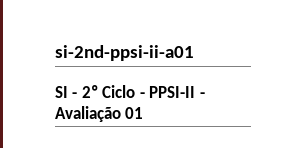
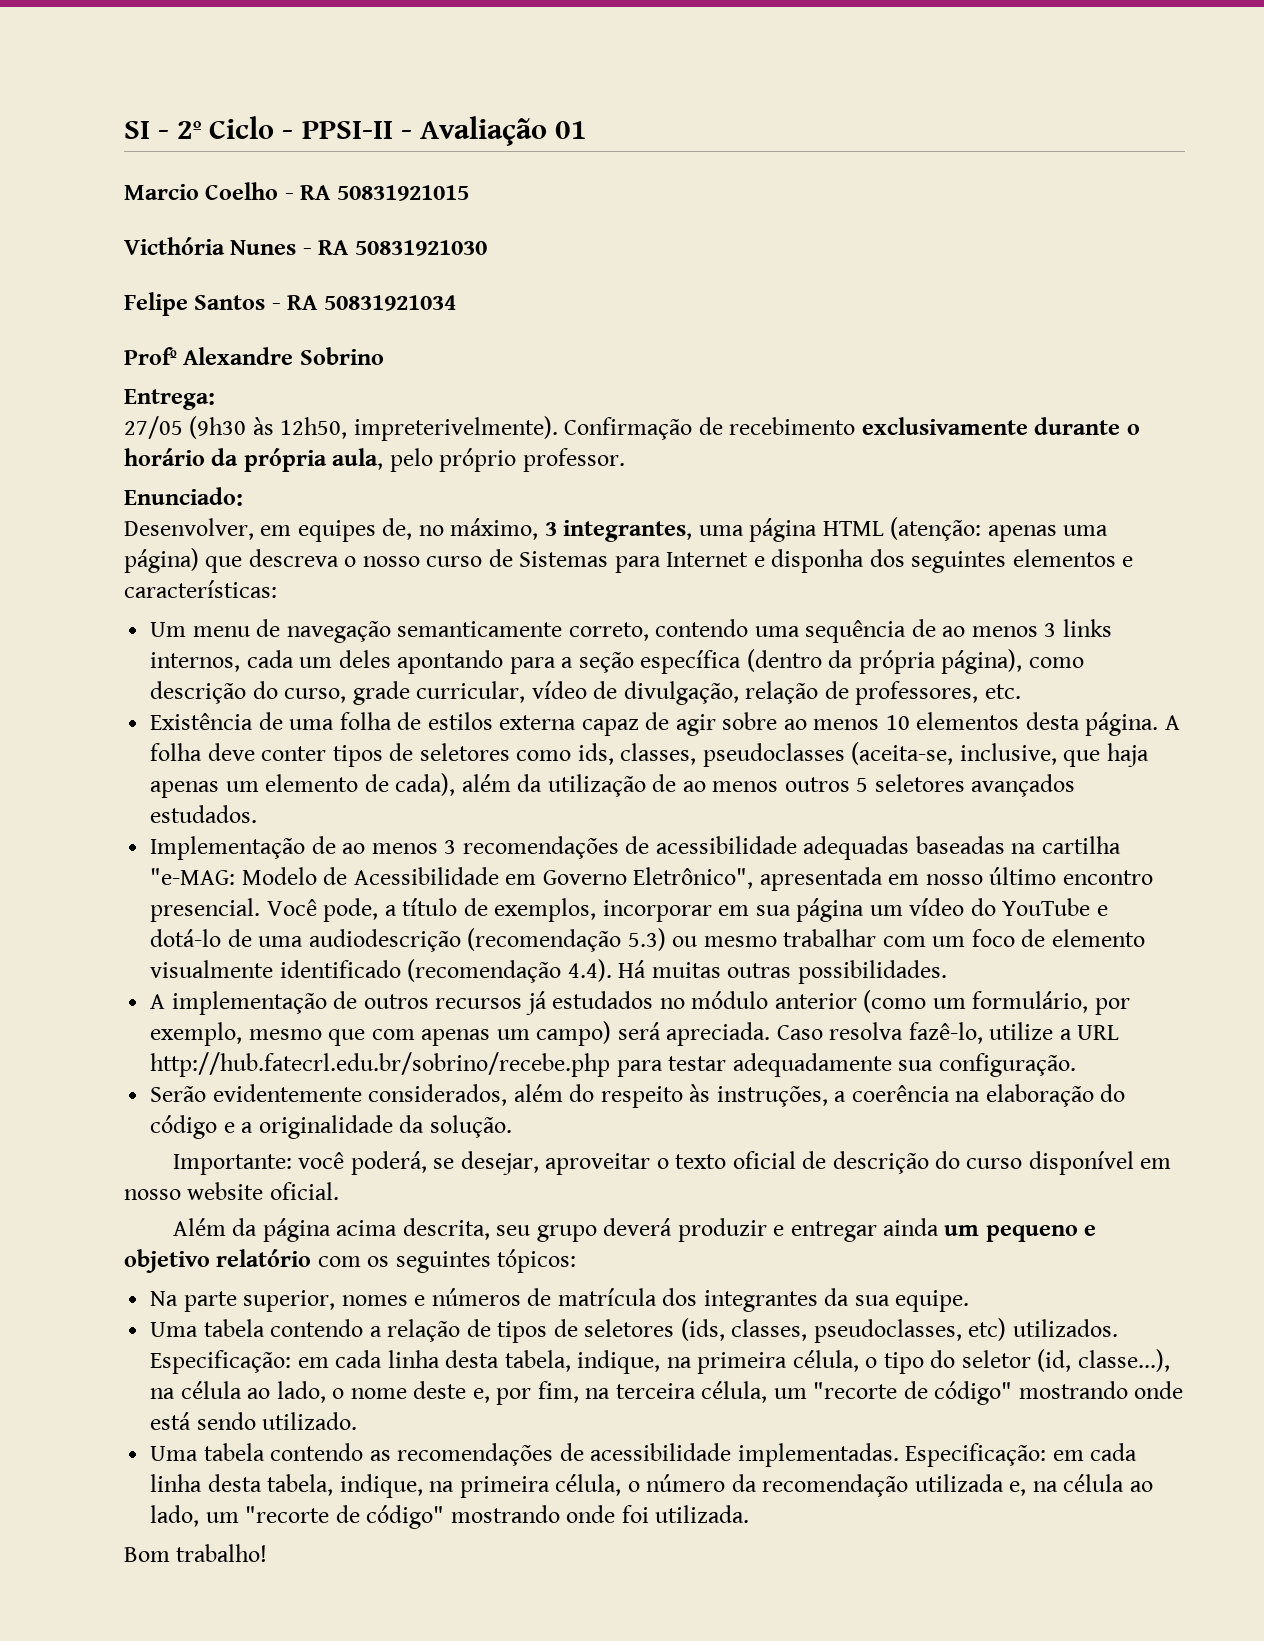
[55,45,194,61] si-2nd-ppsi-ii-a01 // -> (124, 130) none
(144, 113) none -> [124,182,469,201] [124,237,487,256] [124,292,456,316] [124,347,384,365] [124,389,215,410] [124,416,1140,441] [124,448,625,472] [124,487,243,506] [124,517,1109,542] [124,548,1134,573] [124,580,277,598] [150,619,1112,643] [150,649,1084,674] [150,681,1021,705] [150,712,1180,736] [150,742,1149,767] [150,773,1076,798] [150,805,258,823] [150,836,1121,860] [150,867,1153,891] [150,898,1108,922] [150,928,1145,952] [150,959,947,984] [150,990,1130,1015] [150,1021,1120,1046] [150,1052,1076,1077] [150,1084,1126,1108] [150,1115,512,1139] [172,1151,1172,1175] [124,1182,339,1200] [172,1218,1097,1242] [124,1249,577,1273] [150,1288,970,1312] [150,1318,1118,1343] [150,1349,1170,1374] [150,1381,1184,1405] [150,1412,358,1430] [150,1443,1138,1467] [150,1474,1153,1498] [150,1505,750,1529] [124,1544,268,1562] // Marcio Coelho - RA 50831921015 // Victhória Nunes - RA 50831921030 // Felipe Santos - RA 50831921034 // Profº Alexandre Sobrino // Entrega: // 27/05 (9h30 às 12h50, impreterivelmente). Confirmação de recebimento exclusivamente durante o horário da própria aula, pelo próprio professor. // Enunciado: // Desenvolver, em equipes de, no máximo, 3 integrantes, uma página HTML (atenção: apenas uma página) que descreva o nosso curso de Sistemas para Internet e disponha dos seguintes elementos e características: // Um menu de navegação semanticamente correto, contendo uma sequência de ao menos 3 links internos, cada um deles apontando para a seção específica (dentro da própria página), como descrição do curso, grade curricular, vídeo de divulgação, relação de professores, etc. // Existência de uma folha de estilos externa capaz de agir sobre ao menos 10 elementos desta página. A folha deve conter tipos de seletores como ids, classes, pseudoclasses (aceita-se, inclusive, que haja apenas um elemento de cada), além da utilização de ao menos outros 5 seletores avançados estudados. // Implementação de ao menos 3 recomendações de acessibilidade adequadas baseadas na cartilha "e-MAG: Modelo de Acessibilidade em Governo Eletrônico", apresentada em nosso último encontro presencial. Você pode, a título de exemplos, incorporar em sua página um vídeo do YouTube e dotá-lo de uma audiodescrição (recomendação 5.3) ou mesmo trabalhar com um foco de elemento visualmente identificado (recomendação 4.4). Há muitas outras possibilidades. // A implementação de outros recursos já estudados no módulo anterior (como um formulário, por exemplo, mesmo que com apenas um campo) será apreciada. Caso resolva fazê-lo, utilize a URL http://hub.fatecrl.edu.br/sobrino/recebe.php para testar adequadamente sua configuração. // Serão evidentemente considerados, além do respeito às instruções, a coerência na elaboração do código e a originalidade da solução. // Importante: você poderá, se desejar, aproveitar o texto oficial de descrição do curso disponível em nosso website oficial. // Além da página acima descrita, seu grupo deverá produzir e entregar ainda um pequeno e objetivo relatório com os seguintes tópicos: // Na parte superior, nomes e números de matrícula dos integrantes da sua equipe. // Uma tabela contendo a relação de tipos de seletores (ids, classes, pseudoclasses, etc) utilizados. Especificação: em cada linha desta tabela, indique, na primeira célula, o tipo do seletor (id, classe...), na célula ao lado, o nome deste e, por fim, na terceira célula, um "recorte de código" mostrando onde está sendo utilizado. // Uma tabela contendo as recomendações de acessibilidade implementadas. Especificação: em cada linha desta tabela, indique, na primeira célula, o número da recomendação utilizada e, na célula ao lado, um "recorte de código" mostrando onde foi utilizada. // Bom trabalho!

